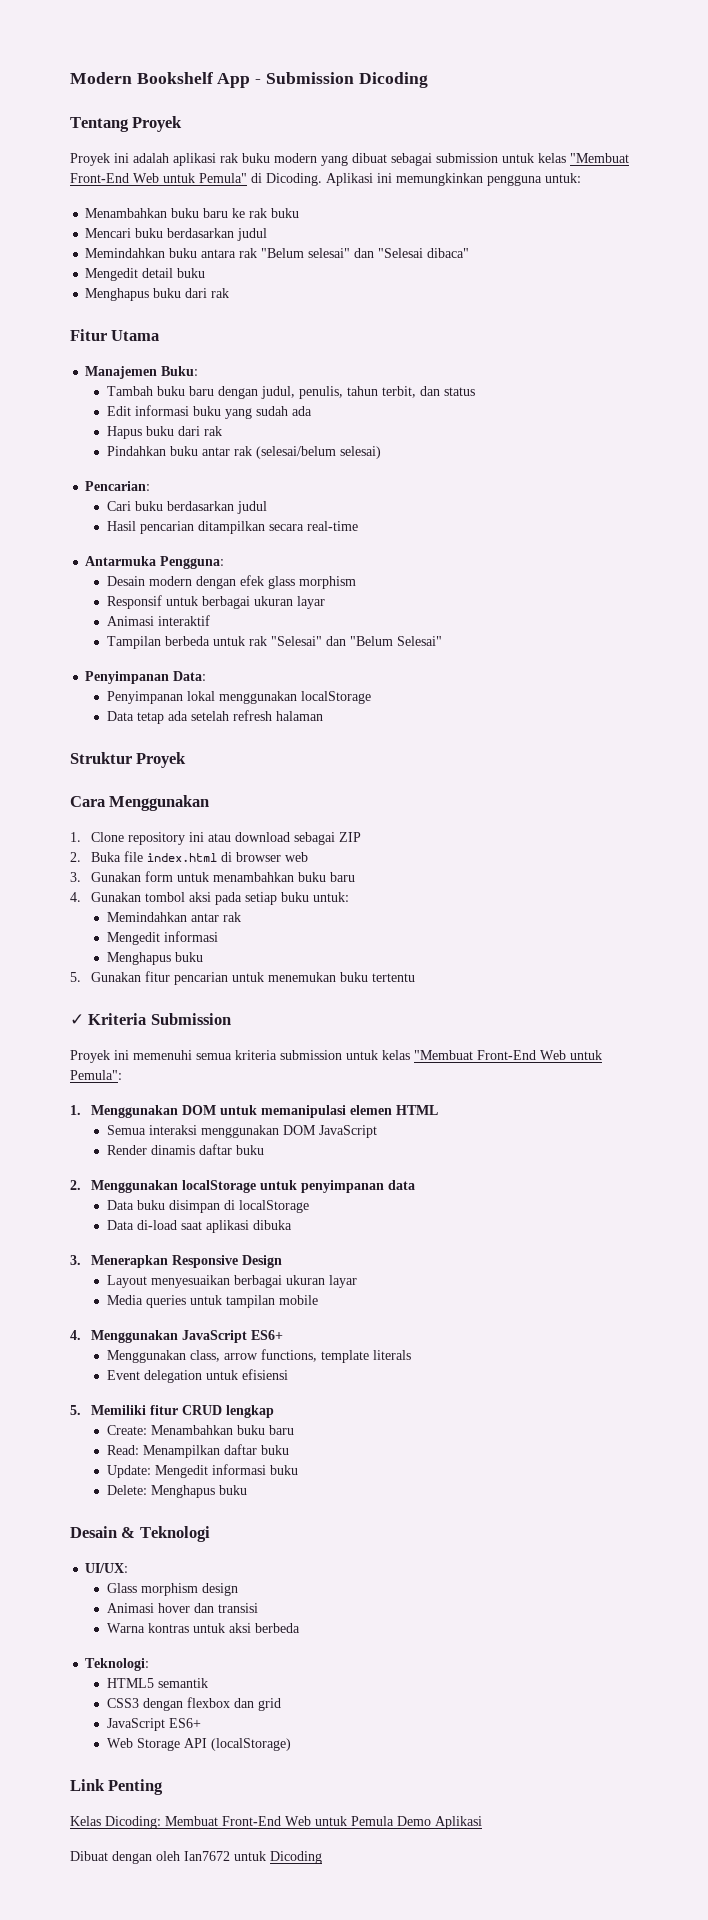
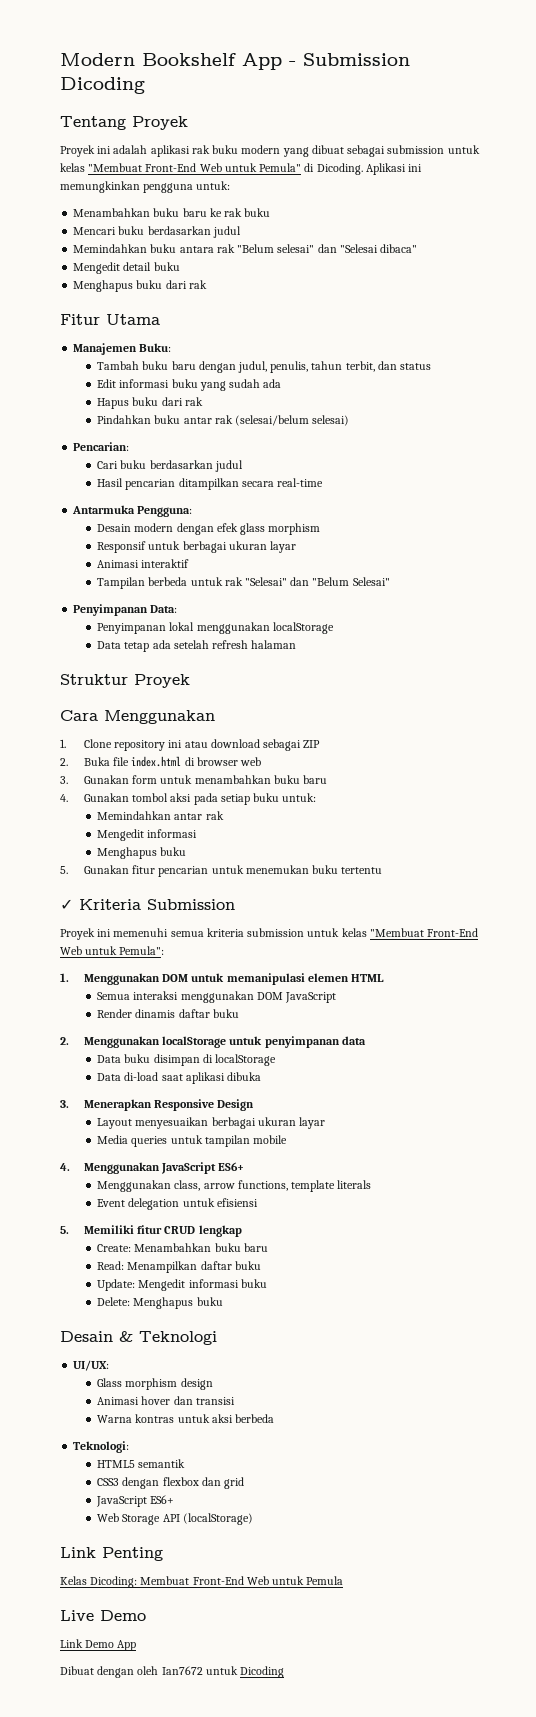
[397,1816,482,1829] Demo Aplikasi -> [60,1610,146,1621] [60,1639,137,1651] // Live Demo // Link Demo App

